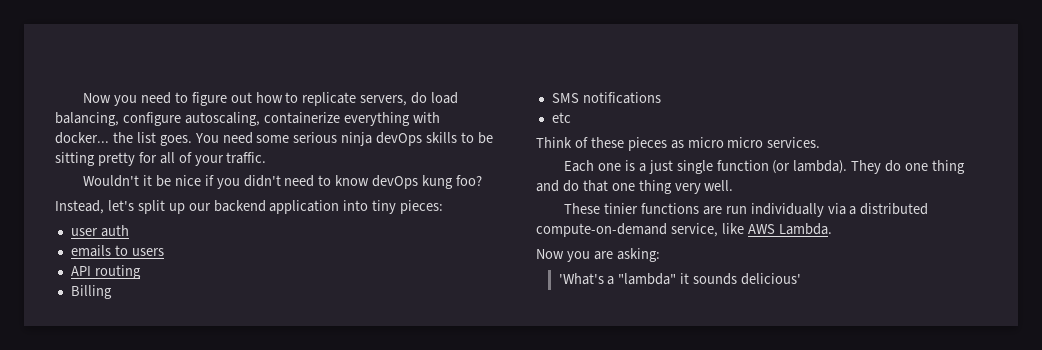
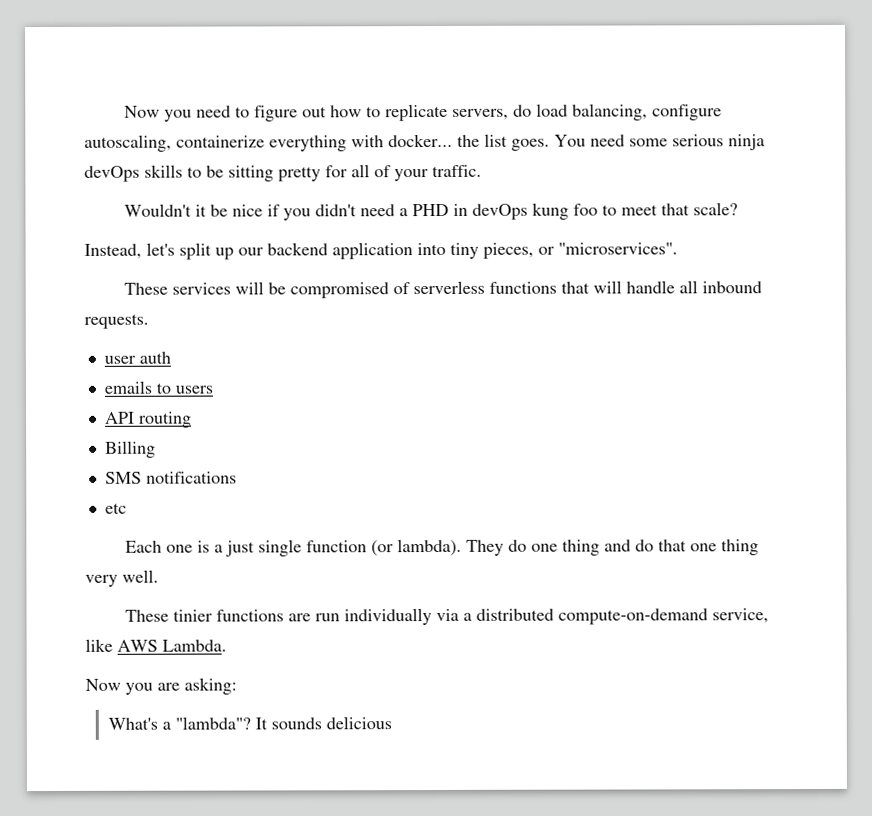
[318,175,483,189] to know devOps kung foo? -> [399,202,739,220] a PHD in devOps kung foo to meet that scale?
[400,200,444,214] pieces: -> [483,242,678,259] [124,280,763,299] [84,313,149,329] pieces, or "microservices". // These services will be compromised of serverless functions that will handle all inbound requests.
[536,137,821,151] // Think of these pieces as micro micro services. -> (127, 508) none
[558,273,802,285] 'What's a "lambda" it sounds delicious' -> [107,716,392,730] What's a "lambda"? It sounds delicious

